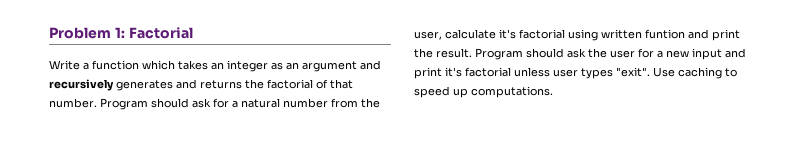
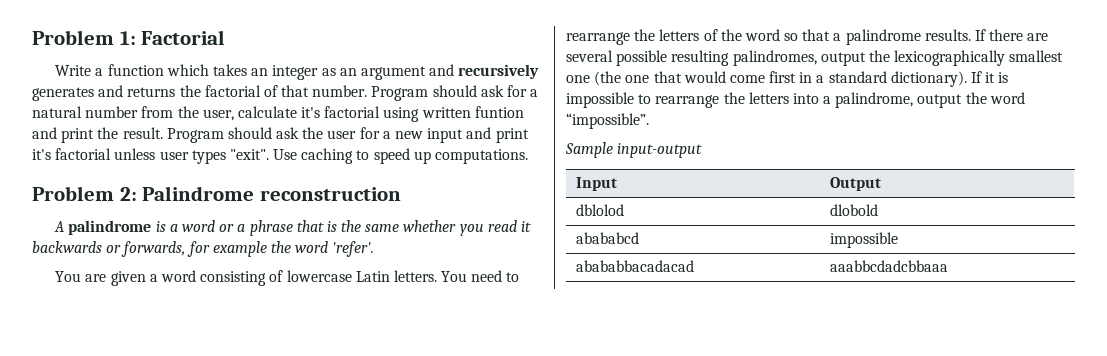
(553, 92) none -> [32,186,402,201] [54,220,531,236] [32,241,375,257] [55,270,520,286] [566,29,1049,45] [566,50,1064,66] [566,71,1009,87] [566,92,1025,108] [566,113,649,129] [565,142,703,158] [576,177,618,191] [830,177,882,191] [576,204,625,216] [830,204,879,216] [576,232,640,244] [830,232,899,248] [576,260,695,272] [830,260,949,272] // Problem 2: Palindrome reconstruction // A palindrome is a word or a phrase that is the same whether you read it backwards or forwards, for example the word 'refer'. // You are given a word consisting of lowercase Latin letters. You need to rearrange the letters of the word so that a palindrome results. If there are several possible resulting palindromes, output the lexicographically smallest one (the one that would come first in a standard dictionary). If it is impossible to rearrange the letters into a palindrome, output the word “impossible”. // Sample input-output // Input | Output // dblolod | dlobold // abababcd | impossible // abababbacadacad | aaabbcdadcbbaaa

